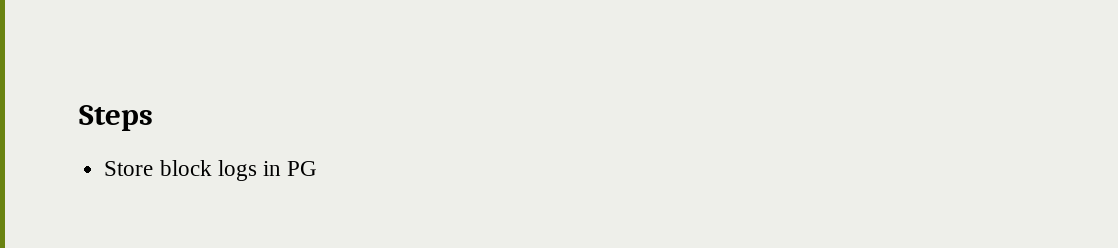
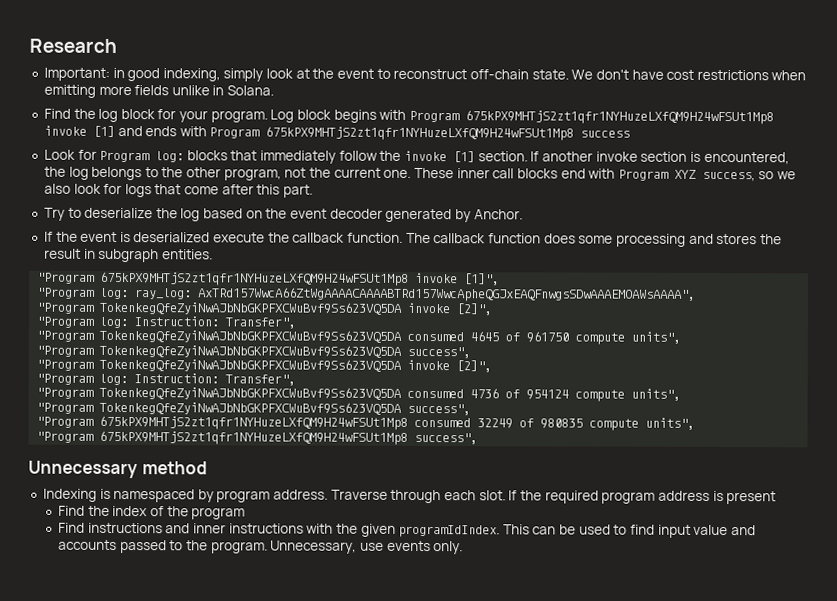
[79,105,153,131] [104,160,318,181] Steps // Store block logs in PG -> [29,38,117,53] [43,67,807,82] [43,84,275,98] [43,108,774,125] [43,125,631,141] [43,149,790,165] [43,166,797,182] [43,183,314,198] [43,207,523,223] [43,231,782,247] [43,248,213,263] [37,271,501,286] [37,287,697,302] [36,301,493,316] [36,316,297,329] [36,329,682,345] [36,344,472,359] [36,358,493,373] [36,373,297,386] [36,386,682,402] [36,401,472,416] [36,415,696,431] [36,430,479,445] [28,460,207,479] [42,488,777,505] [58,505,246,520] [58,522,756,538] [58,539,464,555] Research // Important: in good indexing, simply look at the event to reconstruct off-chain state. We don't have cost restrictions when emitting more fields unlike in Solana. // Find the log block for your program. Log block begins with Program 675kPX9MHTjS2zt1qfr1NYHuzeLXfQM9H24wFSUt1Mp8 invoke [1] and ends with Program 675kPX9MHTjS2zt1qfr1NYHuzeLXfQM9H24wFSUt1Mp8 success // Look for Program log: blocks that immediately follow the invoke [1] section. If another invoke section is encountered, the log belongs to the other program, not the current one. These inner call blocks end with Program XYZ success, so we also look for logs that come after this part. // Try to deserialize the log based on the event decoder generated by Anchor. // If the event is deserialized execute the callback function. The callback function does some processing and stores the result in subgraph entities. // "Program 675kPX9MHTjS2zt1qfr1NYHuzeLXfQM9H24wFSUt1Mp8 invoke [1]", // "Program log: ray_log: AxTRd157WwcA66ZtWgAAAACAAAABTRd157WwcApheQGJxEAQFnwgsSDwAAAEMOAWsAAAA", // "Program TokenkegQfeZyiNwAJbNbGKPFXCWuBvf9Ss623VQ5DA invoke [2]", // "Program log: Instruction: Transfer", // "Program TokenkegQfeZyiNwAJbNbGKPFXCWuBvf9Ss623VQ5DA consumed 4645 of 961750 compute units", // "Program TokenkegQfeZyiNwAJbNbGKPFXCWuBvf9Ss623VQ5DA success", // "Program TokenkegQfeZyiNwAJbNbGKPFXCWuBvf9Ss623VQ5DA invoke [2]", // "Program log: Instruction: Transfer", // "Program TokenkegQfeZyiNwAJbNbGKPFXCWuBvf9Ss623VQ5DA consumed 4736 of 954124 compute units", // "Program TokenkegQfeZyiNwAJbNbGKPFXCWuBvf9Ss623VQ5DA success", // "Program 675kPX9MHTjS2zt1qfr1NYHuzeLXfQM9H24wFSUt1Mp8 consumed 32249 of 980835 compute units", // "Program 675kPX9MHTjS2zt1qfr1NYHuzeLXfQM9H24wFSUt1Mp8 success", // Unnecessary method // Indexing is namespaced by program address. Traverse through each slot. If the required program address is present // Find the index of the program // Find instructions and inner instructions with the given programIdIndex. This can be used to find input value and accounts passed to the program. Unnecessary, use events only.

